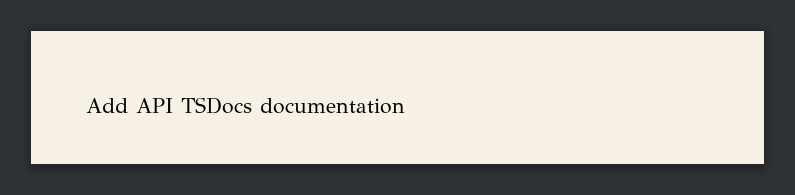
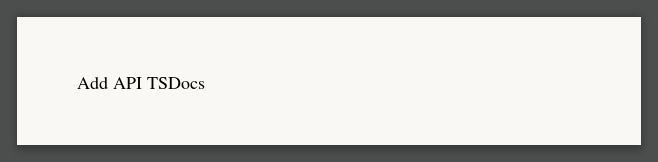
[260,98,405,114] documentation -> (205, 83) none

